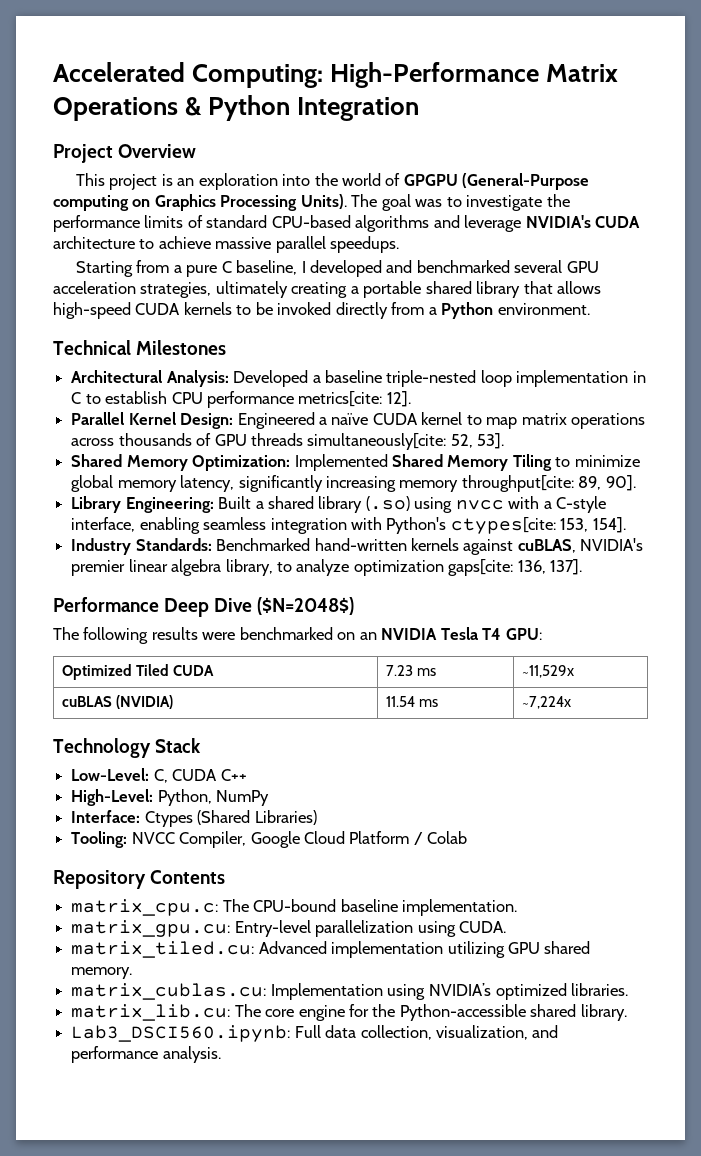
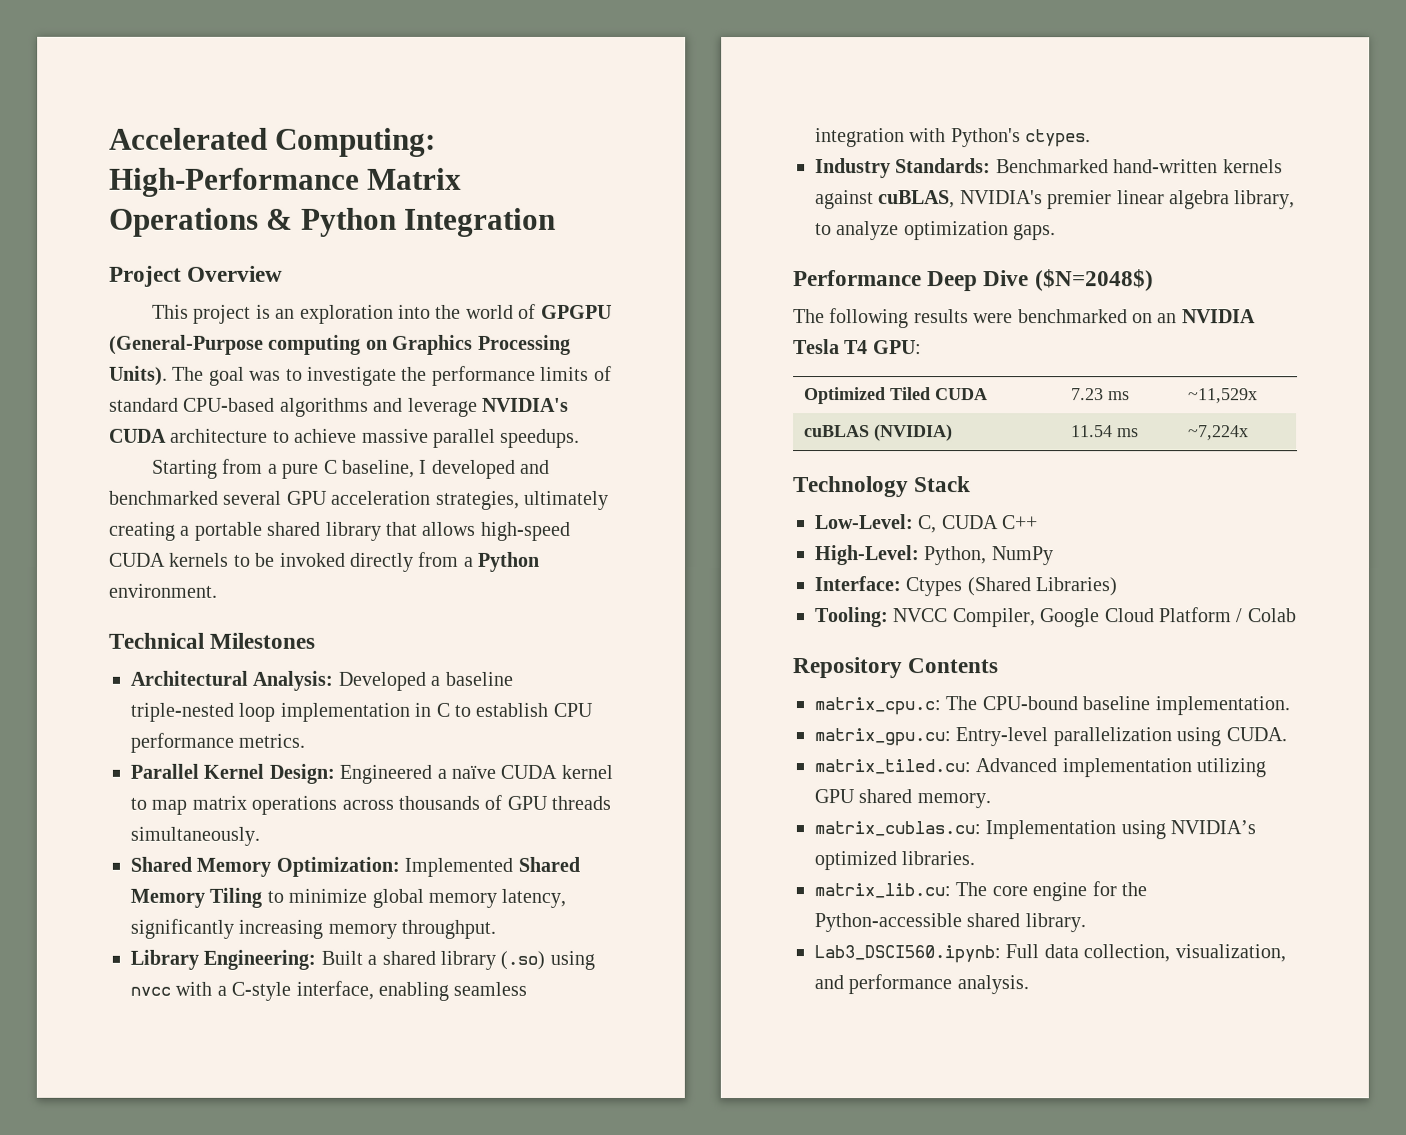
[298,391,411,407] metrics[cite: 12]. -> [238,733,306,748] metrics.
[307,433,505,450] simultaneously[cite: 52, 53]. -> [130,826,260,846] simultaneously.
[461,475,636,492] throughput[cite: 89, 90]. -> [401,919,497,939] throughput.
[450,517,626,534] ctypes[cite: 153, 154]. -> [1025,129,1092,148] ctypes.
[448,559,583,576] gaps[cite: 136, 137]. -> [1013,224,1057,241] gaps.

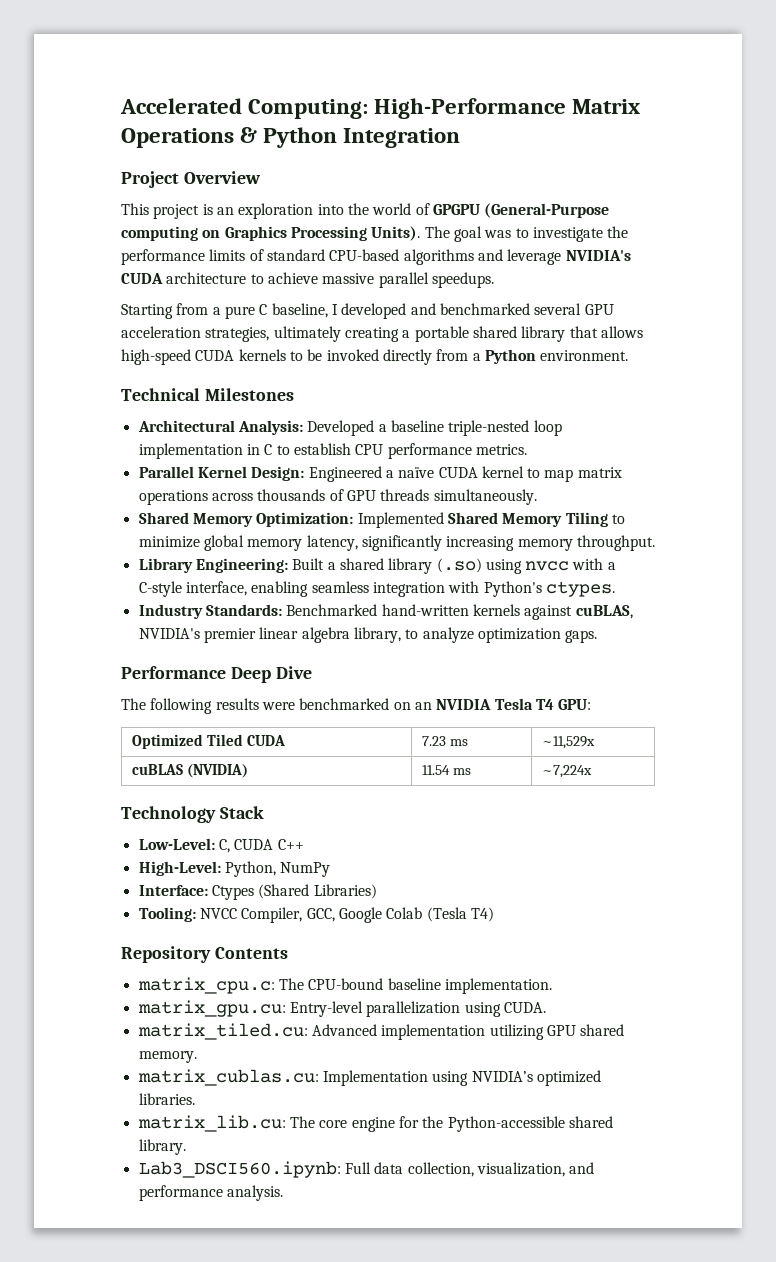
[1034,269,1154,292] ($N=2048$) -> (312, 672) none
[1039,607,1243,628] Google Cloud Platform / -> [306,907,382,923] GCC, Google
(1296, 615) none -> [426,907,494,922] (Tesla T4)

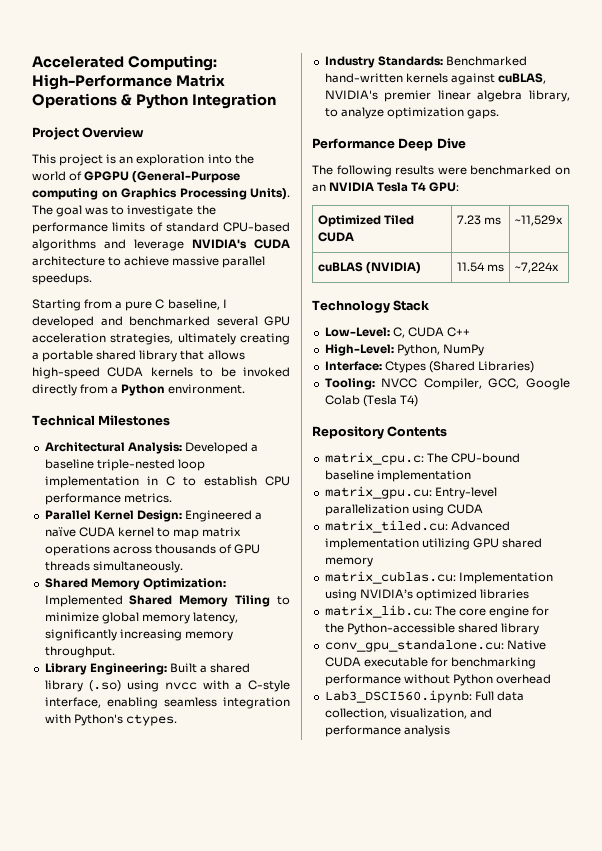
[444,978,552,994] implementation. -> [376,470,471,482] implementation
[503,1002,546,1013] CUDA. -> [446,504,483,514] CUDA
[138,1051,197,1063] memory. -> [324,557,373,567] memory
[138,1093,195,1105] libraries. -> [479,589,529,599] libraries
[138,1139,186,1155] library. -> [500,623,539,635] [324,639,546,652] [324,657,536,669] [324,674,551,686] library // conv_gpu_standalone.cu: Native CUDA executable for benchmarking performance without Python overhead
[226,1185,283,1201] analysis. -> [403,725,450,737] analysis

